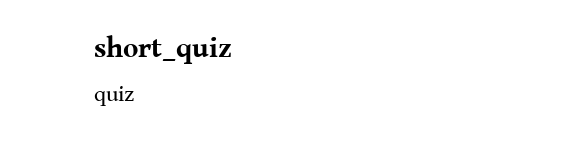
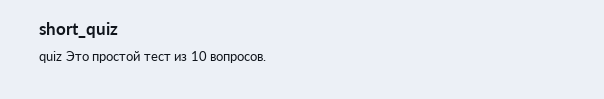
(134, 96) none -> [65,51,267,63] Это простой тест из 10 вопросов.

